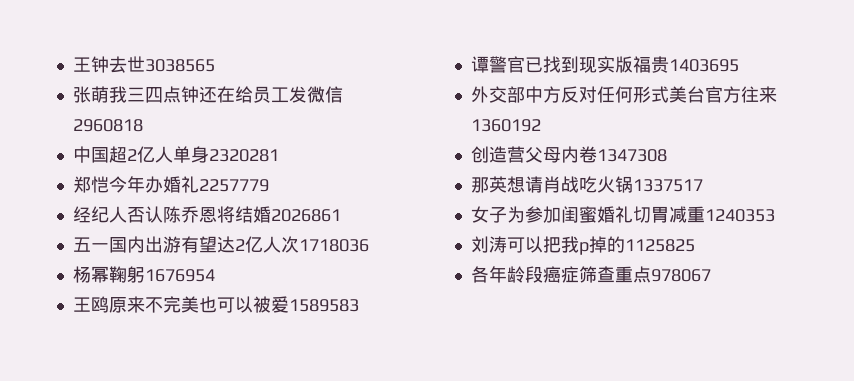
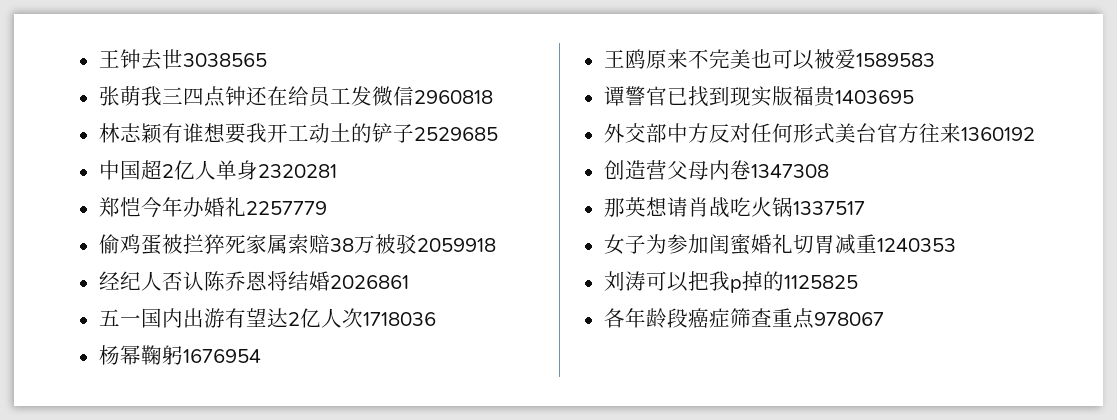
(143, 125) none -> [98,123,498,144] // 林志颖有谁想要我开工动土的铲子2529685
(269, 185) none -> [98,234,496,255] // 偷鸡蛋被拦猝死家属索赔38万被驳2059918

